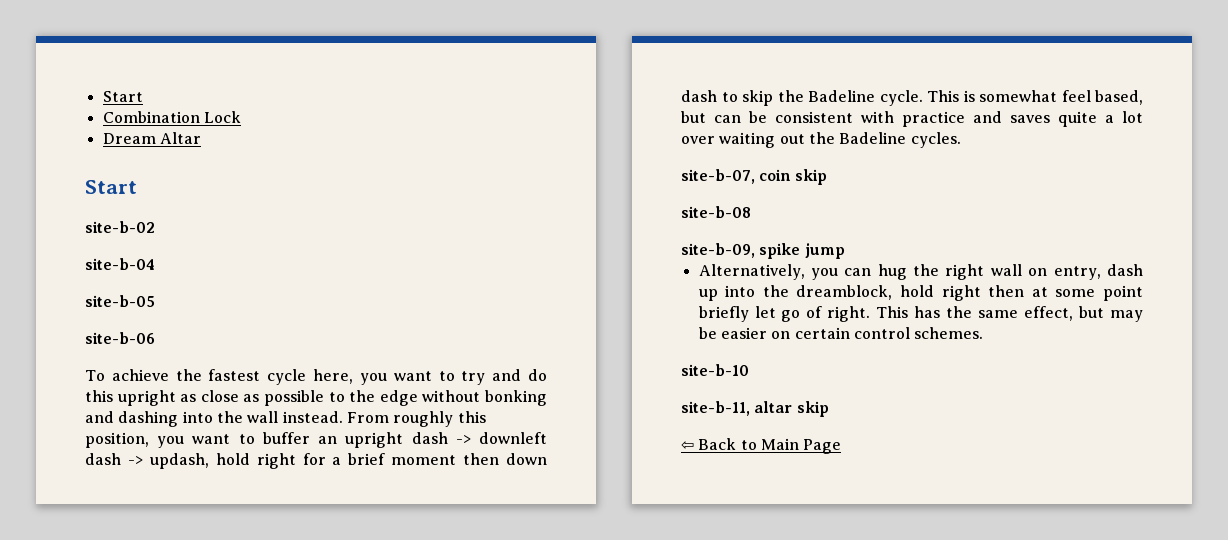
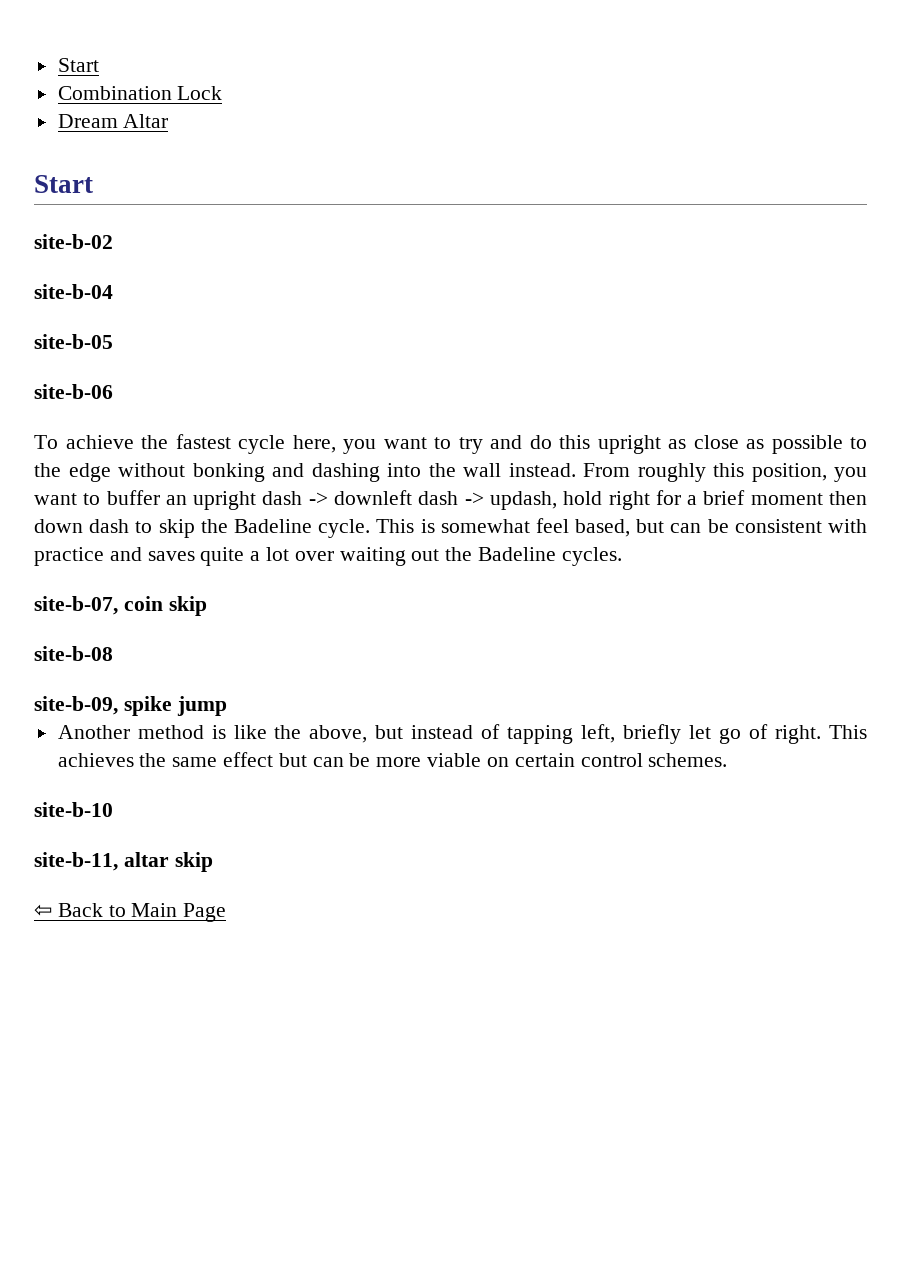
[698,264,1143,280] [698,285,1143,301] Alternatively, you can hug the right wall on entry, dash up into the dreamblock, hold right then at some point -> [57,724,616,744] Another method is like the above, but instead of tapping left,
[914,306,941,318] has -> [57,753,134,767] achieves
[1024,306,1143,322] [698,327,767,339] effect, but may be easier -> [223,752,482,767] effect but can be more viable

